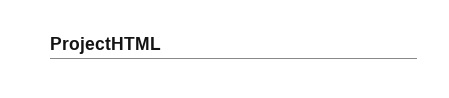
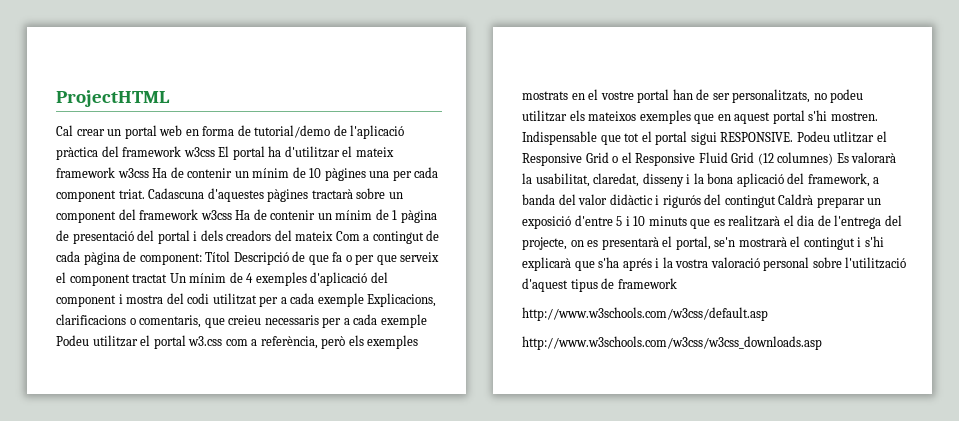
(161, 45) none -> [56,125,405,139] [56,146,394,160] [56,167,439,181] [56,188,403,202] [56,209,437,223] [56,230,440,244] [56,251,440,265] [56,272,388,286] [56,293,437,307] [56,314,427,328] [56,335,419,349] [522,89,864,103] [522,110,878,124] [522,131,887,145] [522,152,897,166] [522,173,880,187] [522,194,882,208] [522,215,902,229] [522,236,884,250] [522,257,907,271] [522,278,677,292] [522,307,768,321] [522,336,822,350] // Cal crear un portal web en forma de tutorial/demo de l'aplicació pràctica del framework w3css El portal ha d'utilitzar el mateix framework w3css Ha de contenir un mínim de 10 pàgines una per cada component triat. Cadascuna d'aquestes pàgines tractarà sobre un component del framework w3css Ha de contenir un mínim de 1 pàgina de presentació del portal i dels creadors del mateix Com a contingut de cada pàgina de component: Títol Descripció de que fa o per que serveix el component tractat Un mínim de 4 exemples d'aplicació del component i mostra del codi utilitzat per a cada exemple Explicacions, clarificacions o comentaris, que creieu necessaris per a cada exemple Podeu utilitzar el portal w3.css com a referència, però els exemples mostrats en el vostre portal han de ser personalitzats, no podeu utilitzar els mateixos exemples que en aquest portal s'hi mostren. Indispensable que tot el portal sigui RESPONSIVE. Podeu utlitzar el Responsive Grid o el Responsive Fluid Grid (12 columnes) Es valorarà la usabilitat, claredat, disseny i la bona aplicació del framework, a banda del valor didàctic i rigurós del contingut Caldrà preparar un exposició d'entre 5 i 10 minuts que es realitzarà el dia de l'entrega del projecte, on es presentarà el portal, se'n mostrarà el contingut i s'hi explicarà que s'ha aprés i la vostra valoració personal sobre l'utilització d'aquest tipus de framework // http://www.w3schools.com/w3css/default.asp // http://www.w3schools.com/w3css/w3css_downloads.asp

